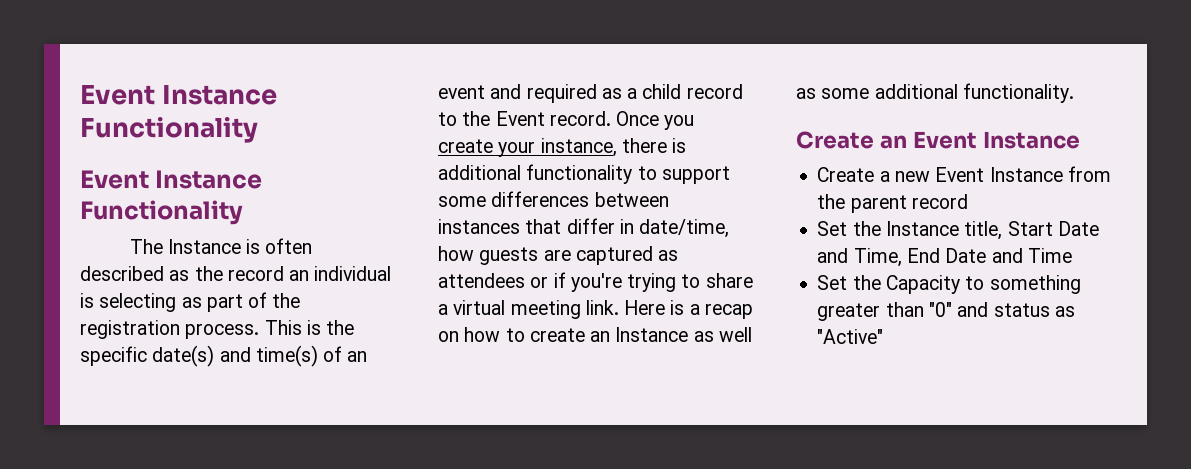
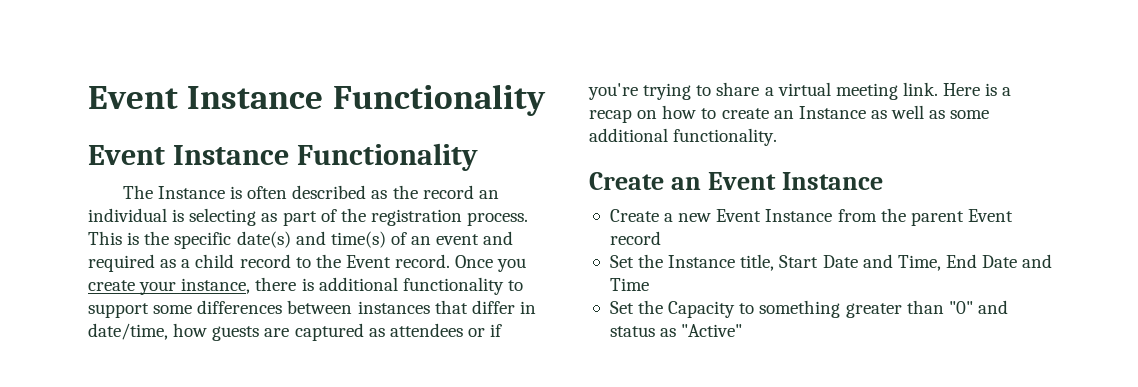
(907, 204) none -> [967,209,1013,222] Event

